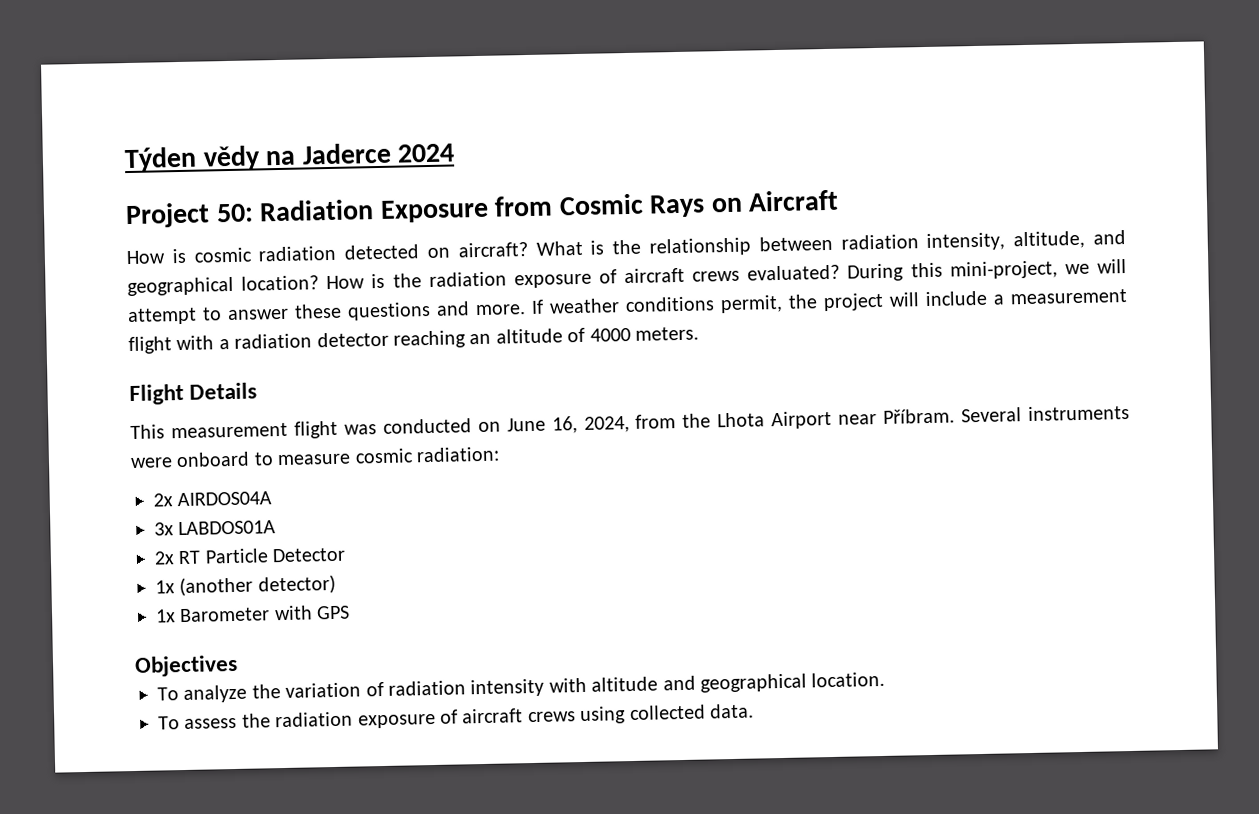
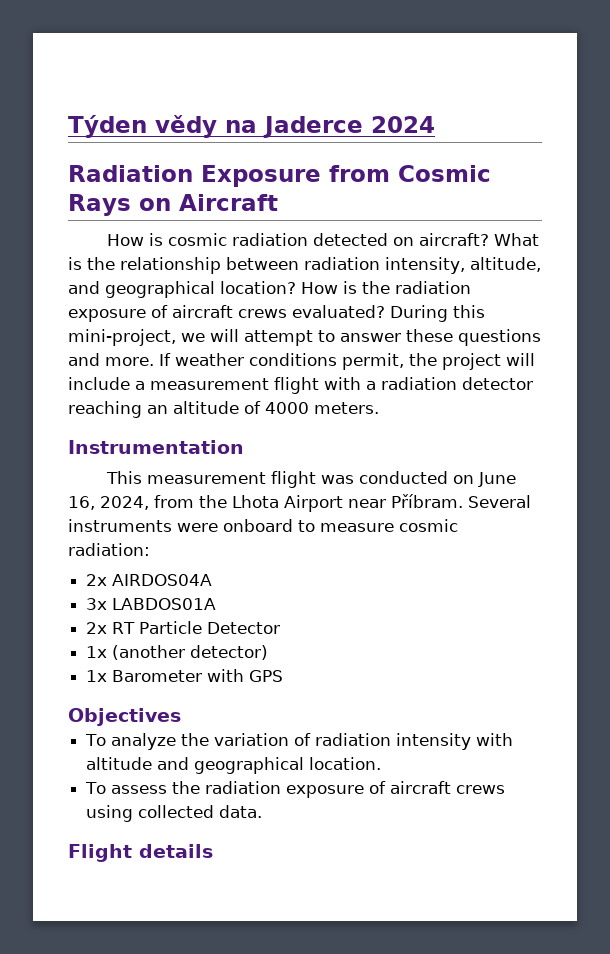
[125,202,254,229] Project 50: -> (435, 124) none
[129,382,258,406] Flight Details -> [68,440,244,454] Instrumentation
(754, 711) none -> [68,844,213,862] // Flight details

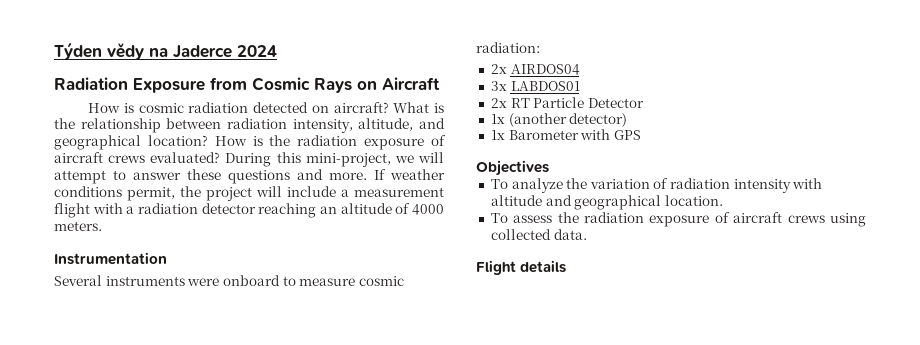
[106,471,517,488] [68,494,463,512] This measurement flight was conducted on June 16, 2024, from the Lhota Airport near Příbram. -> (167, 258) none
[112,574,213,586] AIRDOS04A -> [510,64,580,75] AIRDOS04
[112,598,217,610] LABDOS01A -> [510,81,580,91] LABDOS01

